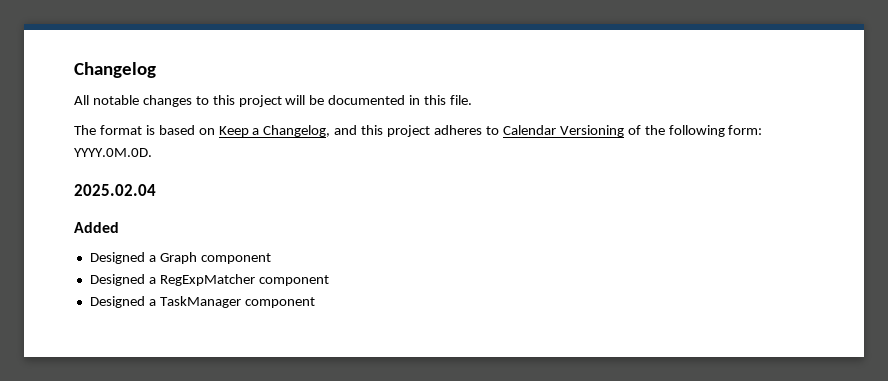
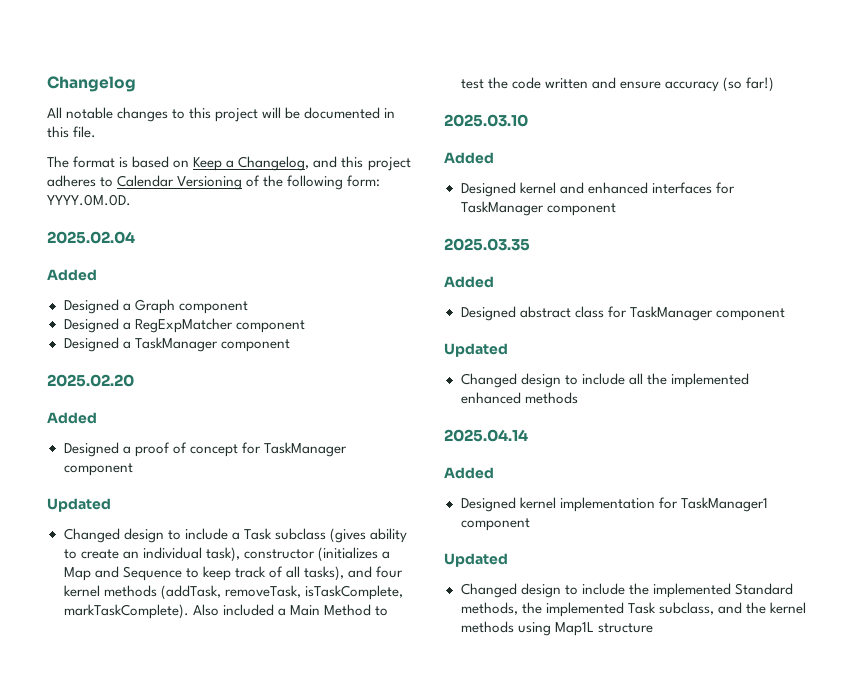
(315, 302) none -> [47,374,134,387] [47,412,97,424] [63,442,347,457] [63,463,133,476] [47,498,111,512] [63,528,407,543] [63,547,390,562] [63,566,404,581] [63,585,403,600] [63,604,388,619] [460,77,774,92] [444,114,528,127] [444,152,494,164] [460,182,735,197] [460,201,616,216] [444,238,530,251] [444,276,494,288] [460,306,785,321] [444,343,508,357] [460,373,749,388] [460,392,578,404] [444,429,528,442] [444,467,494,479] [460,497,768,512] [460,518,530,531] [444,553,508,567] [460,583,793,598] [460,602,806,617] [460,621,653,636] // 2025.02.20 // Added // Designed a proof of concept for TaskManager component // Updated // Changed design to include a Task subclass (gives ability to create an individual task), constructor (initializes a Map and Sequence to keep track of all tasks), and four kernel methods (addTask, removeTask, isTaskComplete, markTaskComplete). Also included a Main Method to test the code written and ensure accuracy (so far!) // 2025.03.10 // Added // Designed kernel and enhanced interfaces for TaskManager component // 2025.03.35 // Added // Designed abstract class for TaskManager component // Updated // Changed design to include all the implemented enhanced methods // 2025.04.14 // Added // Designed kernel implementation for TaskManager1 component // Updated // Changed design to include the implemented Standard methods, the implemented Task subclass, and the kernel methods using Map1L structure

